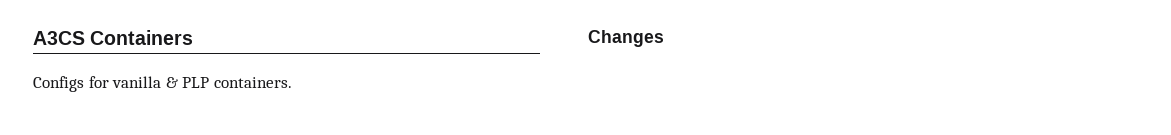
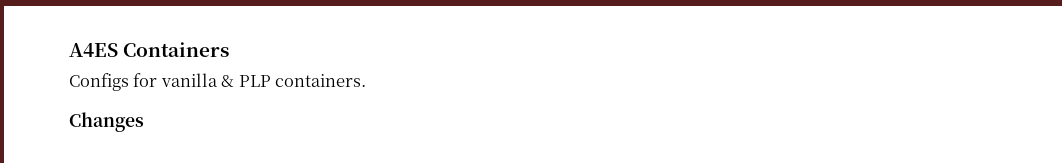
[33,31,85,45] A3CS -> [69,43,118,57] A4ES

